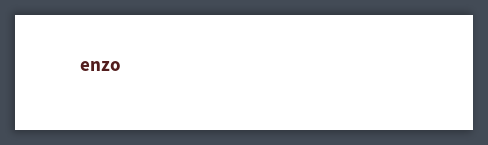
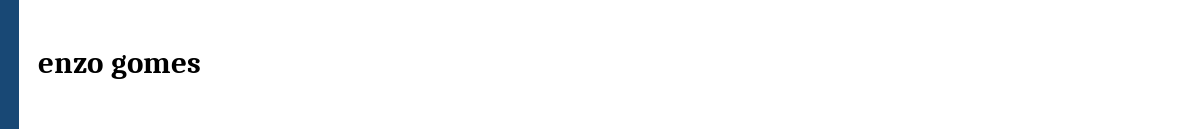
(121, 66) none -> [111,55,202,79] gomes

